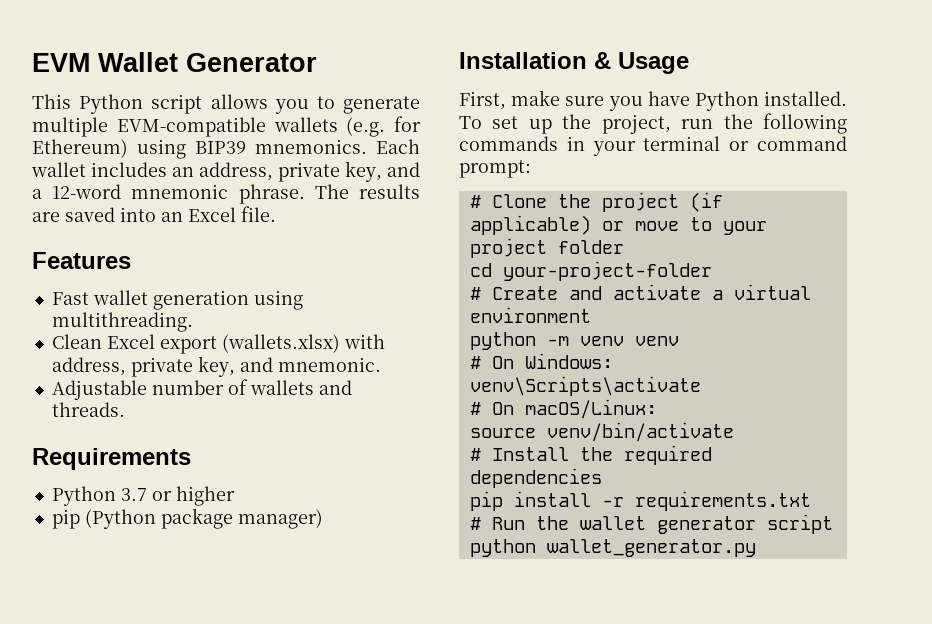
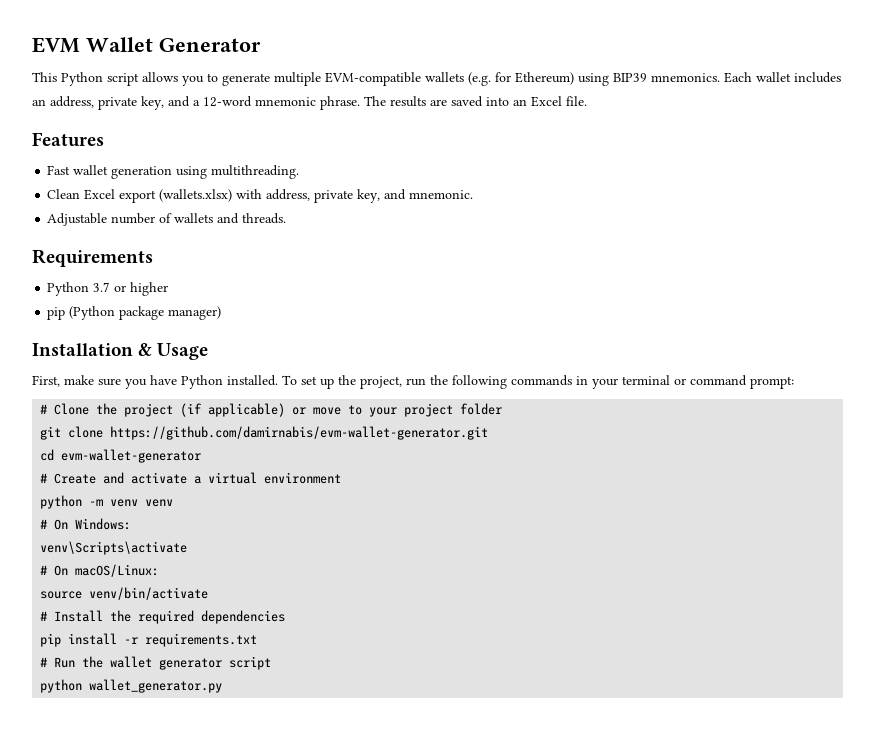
(624, 247) none -> [40,426,489,440] // git clone https://github.com/damirnabis/evm-wallet-generator.git
[502,261,712,281] your-project-folder -> [61,449,202,463] evm-wallet-generator

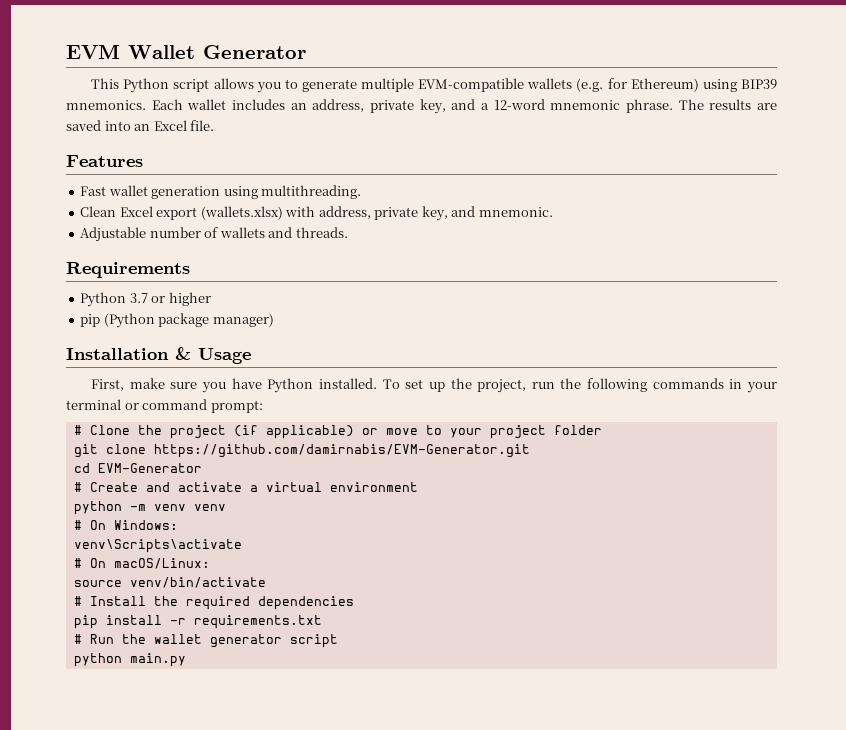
[110,426,489,440] https://github.com/damirnabis/evm-wallet-generator.git -> [153,444,530,458] https://github.com/damirnabis/EVM-Generator.git
[61,449,202,463] evm-wallet-generator -> [97,463,202,473] EVM-Generator
[89,679,223,693] wallet_generator.py -> [129,653,186,667] main.py

